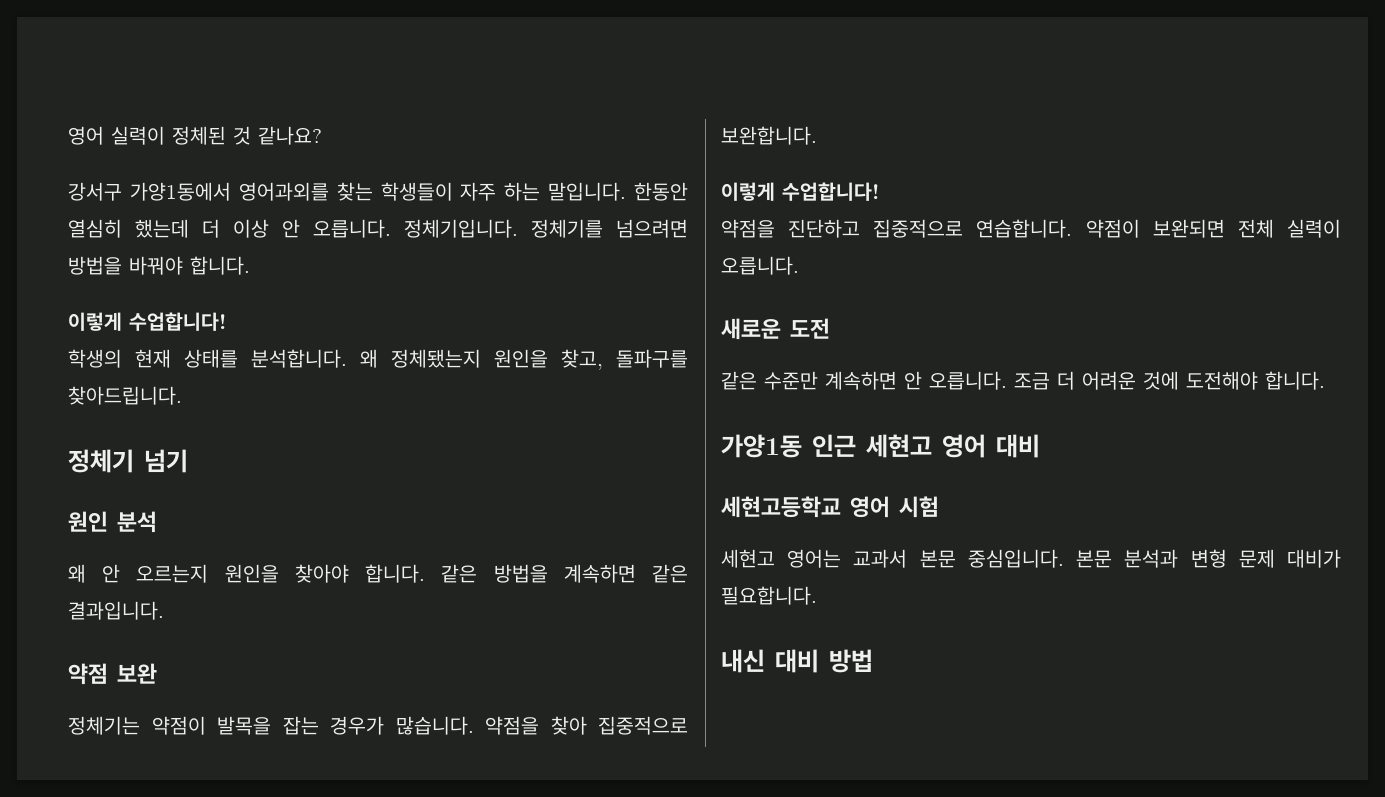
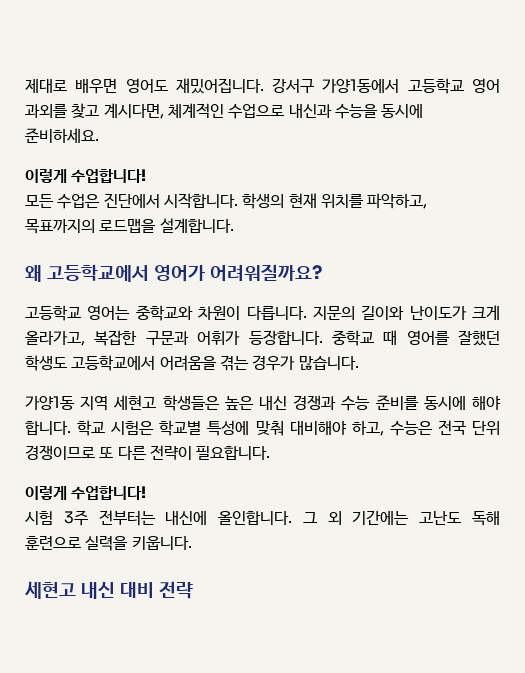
[68,126,322,145] [68,182,688,201] [68,219,688,238] [68,256,250,275] [68,312,226,331] [68,349,688,370] [68,386,182,405] [68,449,188,473] [68,511,157,533] [68,564,688,583] [68,601,164,620] [68,663,157,685] [68,716,688,735] [721,126,817,145] [721,182,879,201] [721,219,1341,238] [721,256,799,275] [721,318,830,340] [721,371,1325,390] [721,434,1040,458] [721,496,939,518] [721,549,1341,568] [721,586,817,605] 영어 실력이 정체된 것 같나요? // 강서구 가양1동에서 영어과외를 찾는 학생들이 자주 하는 말입니다. 한동안 열심히 했는데 더 이상 안 오릅니다. 정체기입니다. 정체기를 넘으려면 방법을 바꿔야 합니다. // 이렇게 수업합니다! // 학생의 현재 상태를 분석합니다. 왜 정체됐는지 원인을 찾고, 돌파구를 찾아드립니다. // 정체기 넘기 // 원인 분석 // 왜 안 오르는지 원인을 찾아야 합니다. 같은 방법을 계속하면 같은 결과입니다. // 약점 보완 // 정체기는 약점이 발목을 잡는 경우가 많습니다. 약점을 찾아 집중적으로 보완합니다. // 이렇게 수업합니다! // 약점을 진단하고 집중적으로 연습합니다. 약점이 보완되면 전체 실력이 오릅니다. // 새로운 도전 // 같은 수준만 계속하면 안 오릅니다. 조금 더 어려운 것에 도전해야 합니다. // 가양1동 인근 세현고 영어 대비 // 세현고등학교 영어 시험 // 세현고 영어는 교과서 본문 중심입니다. 본문 분석과 변형 문제 대비가 필요합니다. // -> [25,78,500,94] [25,103,424,119] [25,128,99,143] [25,169,147,183] [25,193,428,209] [25,218,234,234] [25,264,322,282] [25,305,500,321] [25,330,500,346] [25,355,359,371] [25,395,501,411] [25,420,501,436] [25,445,271,460] [25,486,147,500] [25,510,500,526] [25,536,192,551] [25,581,76,599] 제대로 배우면 영어도 재밌어집니다. 강서구 가양1동에서 고등학교 영어 과외를 찾고 계시다면, 체계적인 수업으로 내신과 수능을 동시에 준비하세요. // 이렇게 수업합니다! // 모든 수업은 진단에서 시작합니다. 학생의 현재 위치를 파악하고, 목표까지의 로드맵을 설계합니다. // 왜 고등학교에서 영어가 어려워질까요? // 고등학교 영어는 중학교와 차원이 다릅니다. 지문의 길이와 난이도가 크게 올라가고, 복잡한 구문과 어휘가 등장합니다. 중학교 때 영어를 잘했던 학생도 고등학교에서 어려움을 겪는 경우가 많습니다. // 가양1동 지역 세현고 학생들은 높은 내신 경쟁과 수능 준비를 동시에 해야 합니다. 학교 시험은 학교별 특성에 맞춰 대비해야 하고, 수능은 전국 단위 경쟁이므로 또 다른 전략이 필요합니다. // 이렇게 수업합니다! // 시험 3주 전부터는 내신에 올인합니다. 그 외 기간에는 고난도 독해 훈련으로 실력을 키웁니다. // 세현고
[829,649,873,673] 방법 -> [158,581,193,599] 전략

